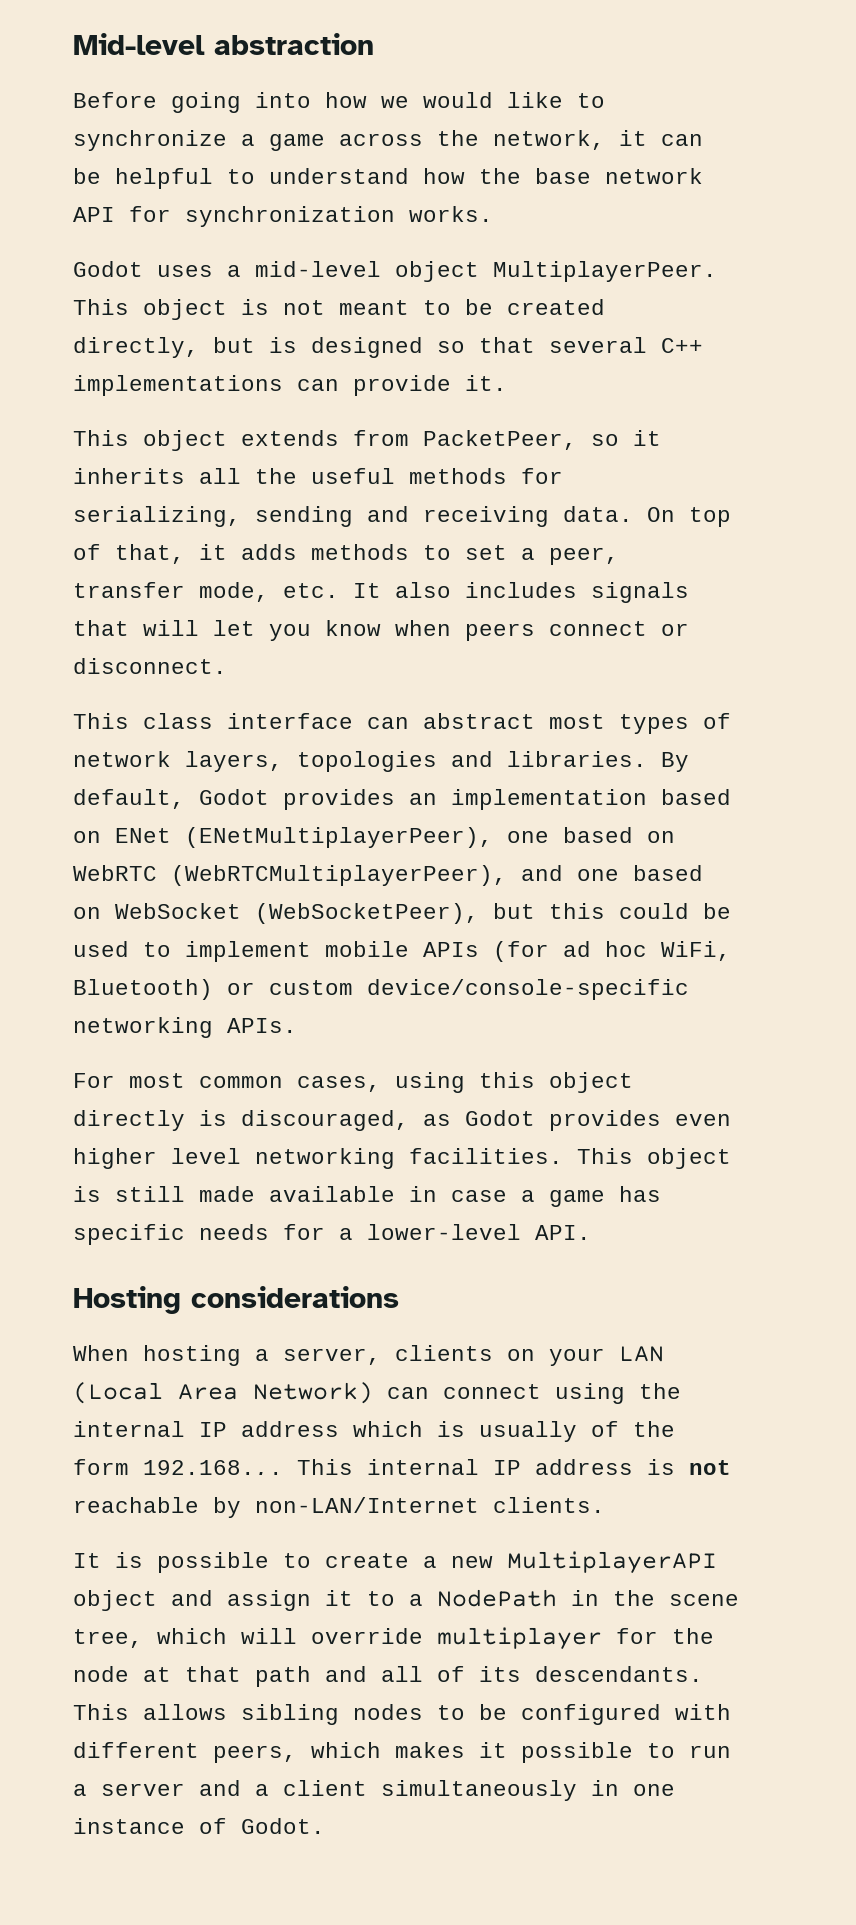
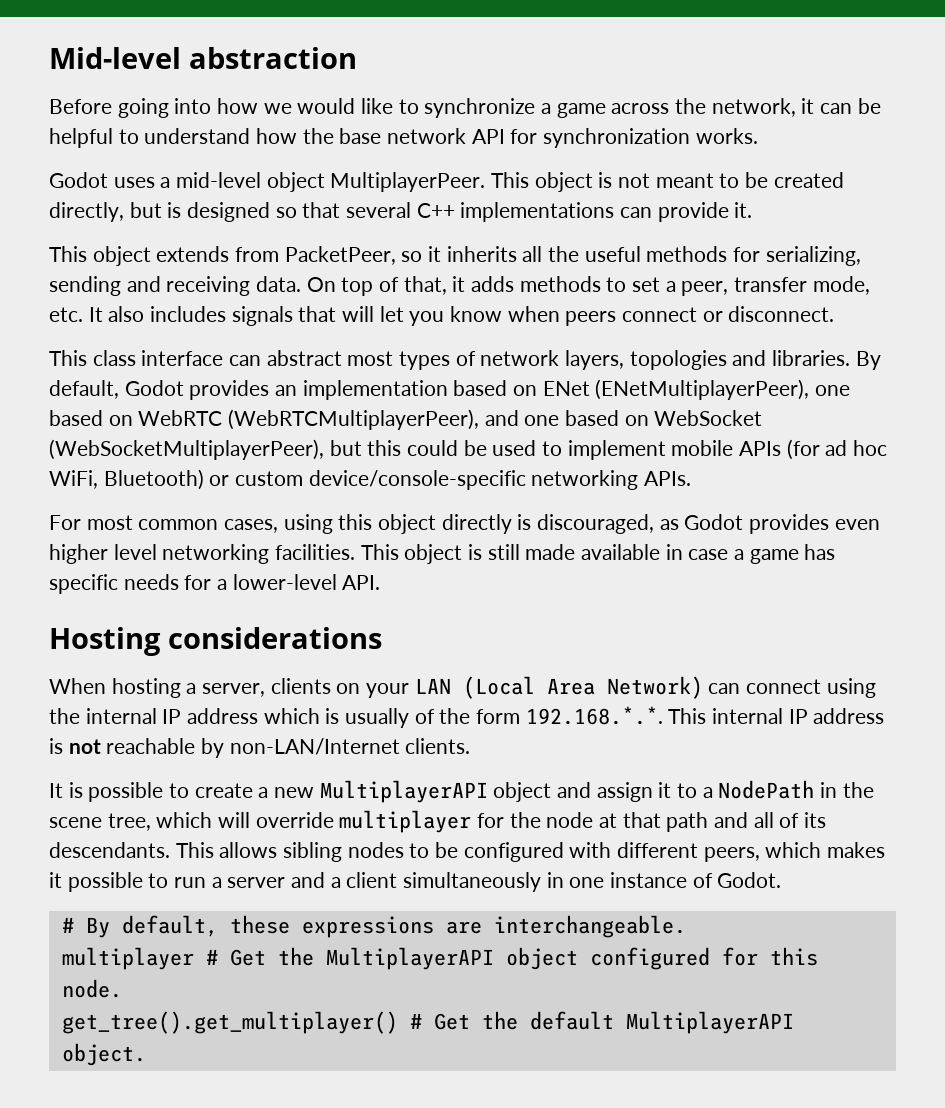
[255,903,479,924] (WebSocketPeer), -> [49,439,324,460] (WebSocketMultiplayerPeer),
[143,1460,283,1475] 192.168... -> [525,706,663,725] 192.168.*.*.
(325, 1826) none -> [61,915,686,938] [61,947,818,970] [61,979,122,998] [61,1011,794,1034] [61,1043,146,1066] // # By default, these expressions are interchangeable. // multiplayer # Get the MultiplayerAPI object configured for this node. // get_tree().get_multiplayer() # Get the default MultiplayerAPI object.

